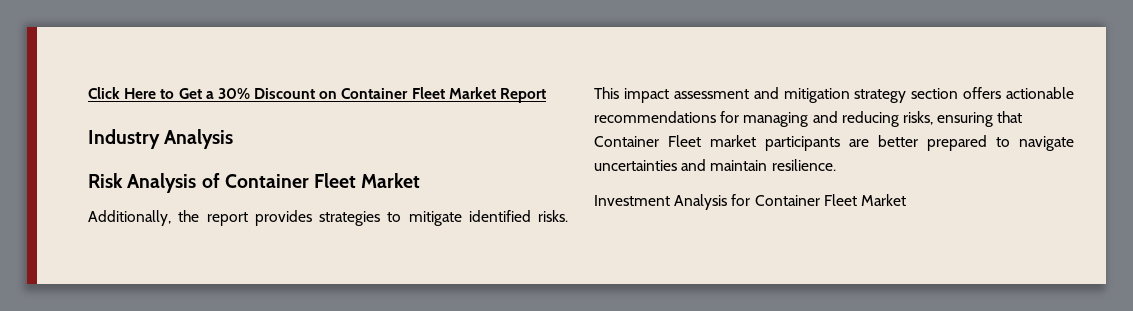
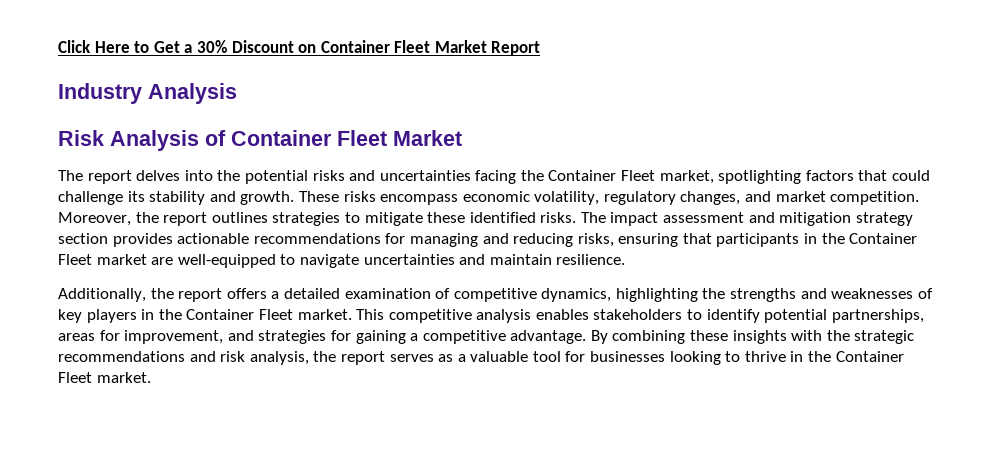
[88,210,312,226] Additionally, the report provides -> [58,170,931,184] [58,191,920,205] [58,212,268,226] The report delves into the potential risks and uncertainties facing the Container Fleet market, spotlighting factors that could challenge its stability and growth. These risks encompass economic volatility, regulatory changes, and market competition. Moreover, the report outlines
(462, 218) none -> [427,212,466,223] these
[594,87,619,99] This -> [580,212,606,223] The
[963,87,1002,99] offers -> [112,233,173,247] provides
[594,135,987,151] Container Fleet market participants are better prepared -> [716,233,918,247] [58,254,276,268] participants in the Container Fleet market are well-equipped
[594,194,906,210] Investment Analysis for Container Fleet Market -> [58,288,933,302] [58,309,924,323] [58,330,915,344] [58,351,904,365] [58,372,151,383] Additionally, the report offers a detailed examination of competitive dynamics, highlighting the strengths and weaknesses of key players in the Container Fleet market. This competitive analysis enables stakeholders to identify potential partnerships, areas for improvement, and strategies for gaining a competitive advantage. By combining these insights with the strategic recommendations and risk analysis, the report serves as a valuable tool for businesses looking to thrive in the Container Fleet market.

